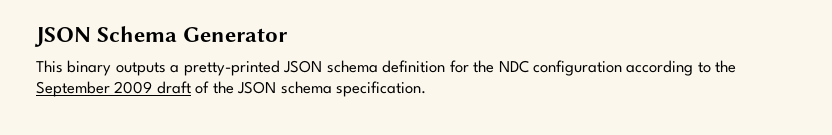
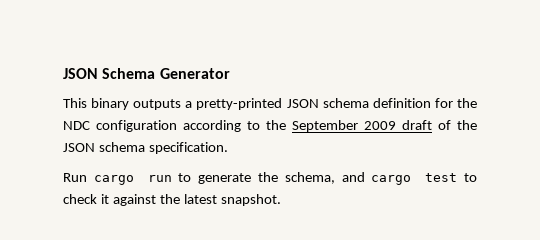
(427, 89) none -> [63,172,477,185] [63,194,281,206] // Run cargo run to generate the schema, and cargo test to check it against the latest snapshot.

